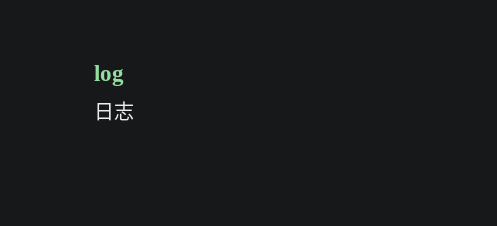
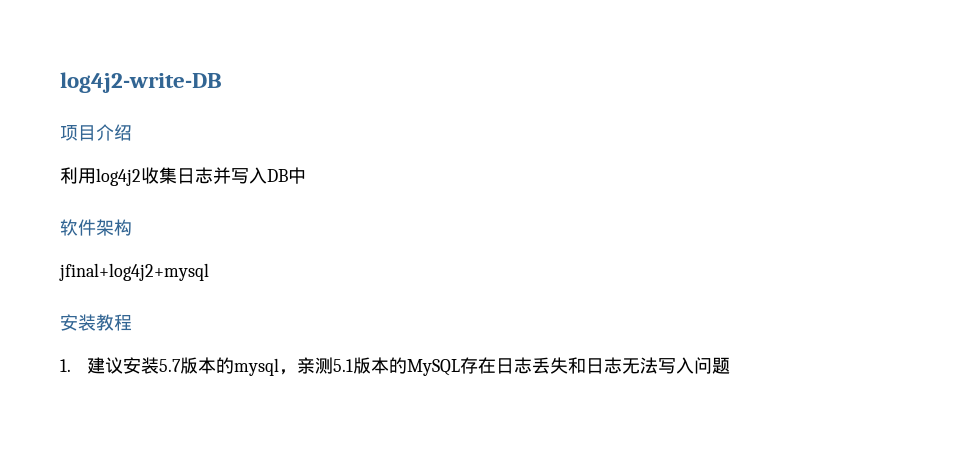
[94,65,124,86] [94,101,134,121] log // 日志 -> [60,72,222,93] [60,124,132,141] [60,167,306,186] [60,219,132,236] [59,263,209,281] [60,314,132,331] [60,357,730,376] log4j2-write-DB // 项目介绍 // 利用log4j2收集日志并写入DB中 // 软件架构 // jfinal+log4j2+mysql // 安装教程 // 1.建议安装5.7版本的mysql，亲测5.1版本的MySQL存在日志丢失和日志无法写入问题

